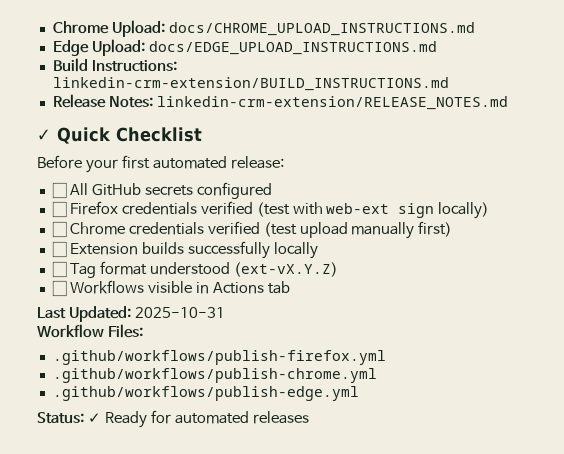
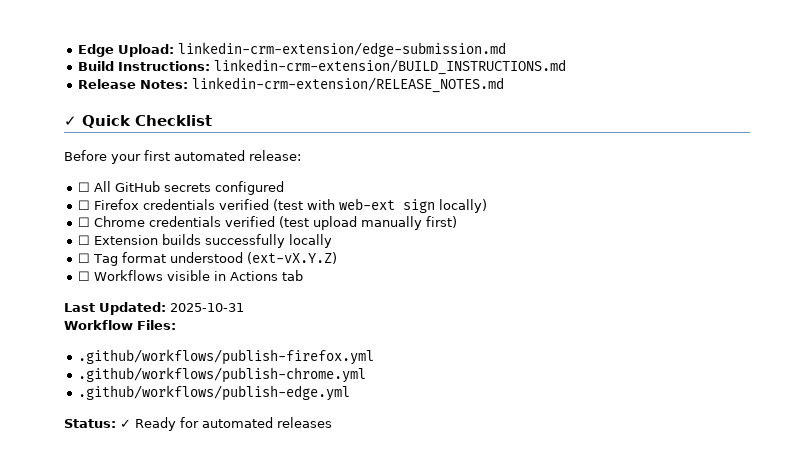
[52,20,475,37] Chrome Upload: docs/CHROME_UPLOAD_INSTRUCTIONS.md // -> (78, 50) none
[148,41,437,55] docs/EDGE_UPLOAD_INSTRUCTIONS.md -> [178,42,507,57] linkedin-crm-extension/edge-submission.md

